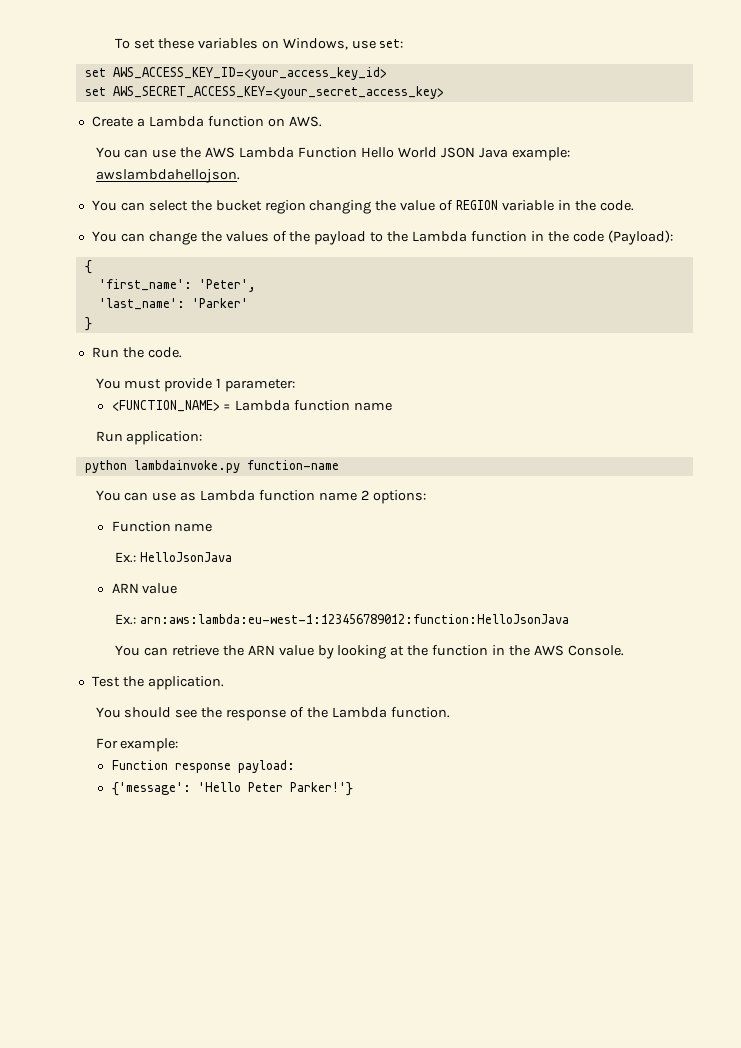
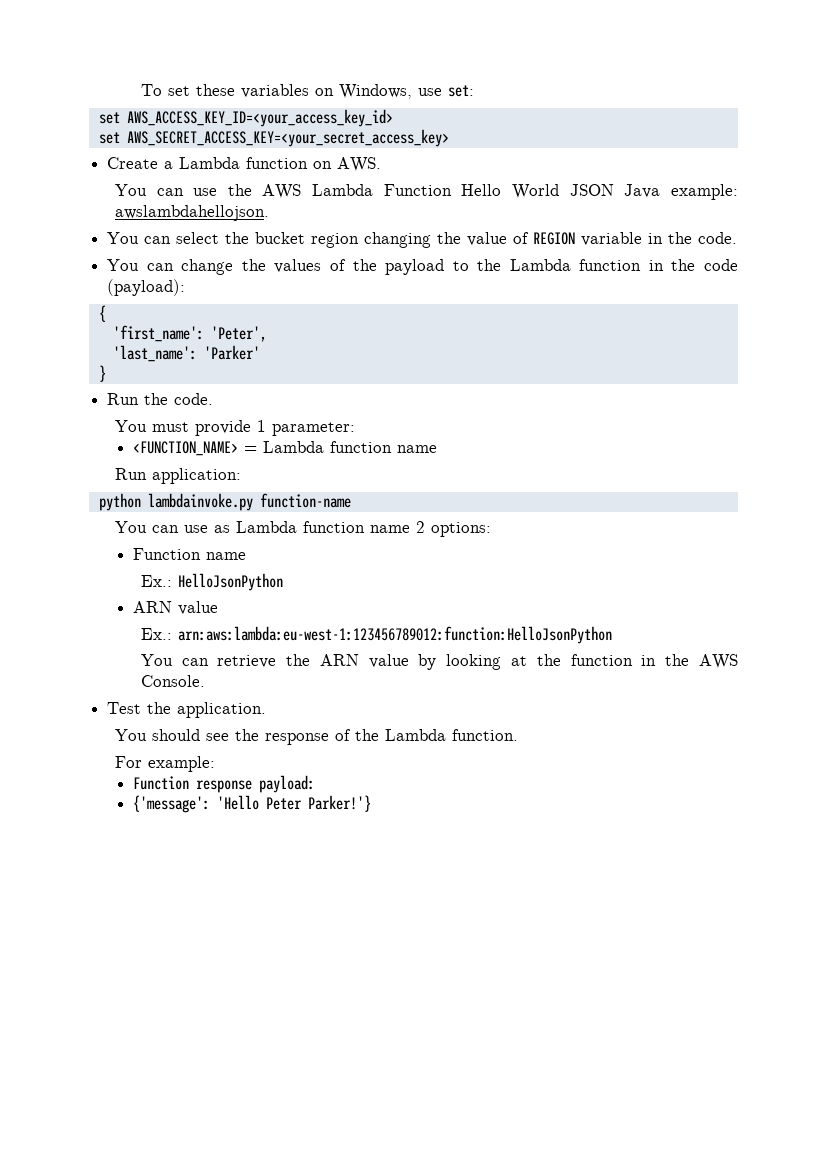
[607,230,673,245] (Payload): -> [107,279,186,296] (payload):
[140,552,233,562] HelloJsonJava -> [177,573,283,591] HelloJsonPython
[140,614,570,624] arn:aws:lambda:eu-west-1:123456789012:function:HelloJsonJava -> [177,626,612,644] arn:aws:lambda:eu-west-1:123456789012:function:HelloJsonPython

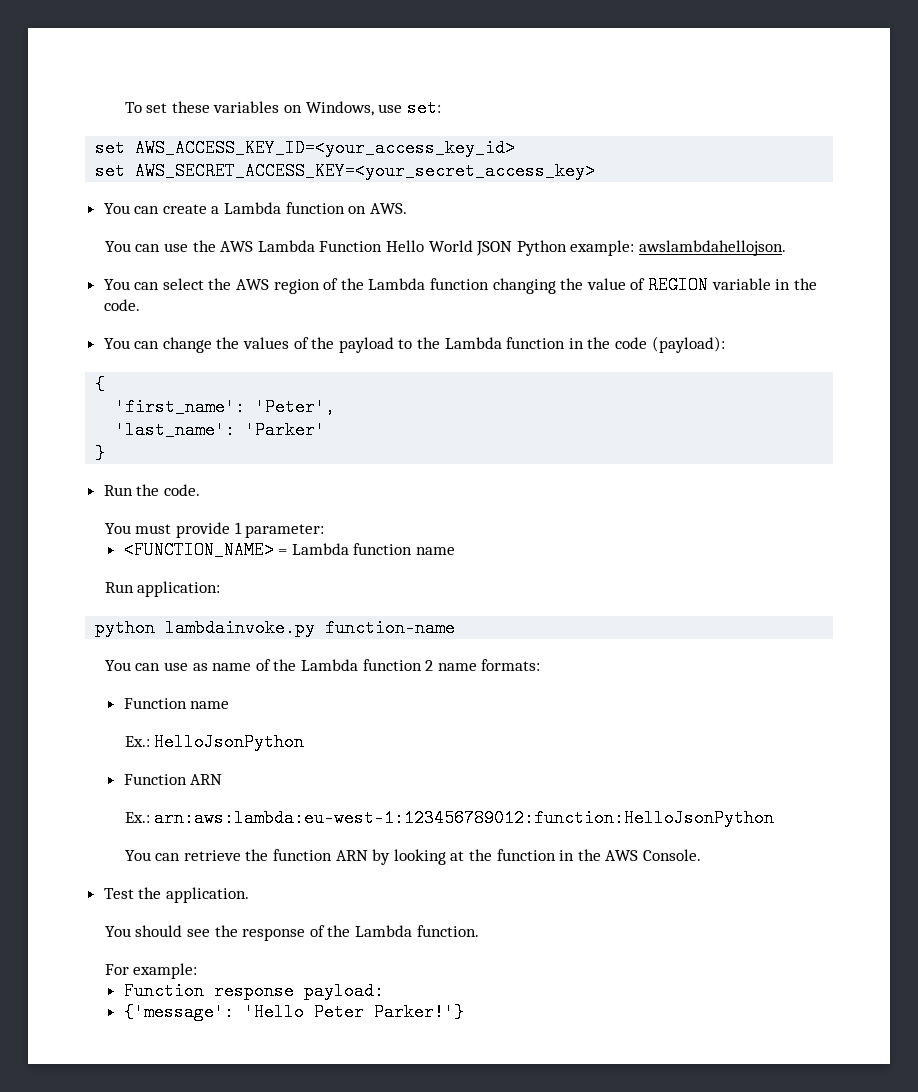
[107,157,159,169] Create -> [103,203,207,214] You can create
[624,184,661,198] Java -> [516,240,567,256] Python
[255,232,360,248] bucket region -> [236,278,490,294] AWS region of the Lambda function
[235,521,491,537] Lambda function name 2 options: -> [212,659,541,671] name of the Lambda function 2 name formats:
[133,601,219,615] ARN value -> [123,774,223,785] Function ARN
[319,654,409,668] ARN value -> [273,849,368,861] function ARN

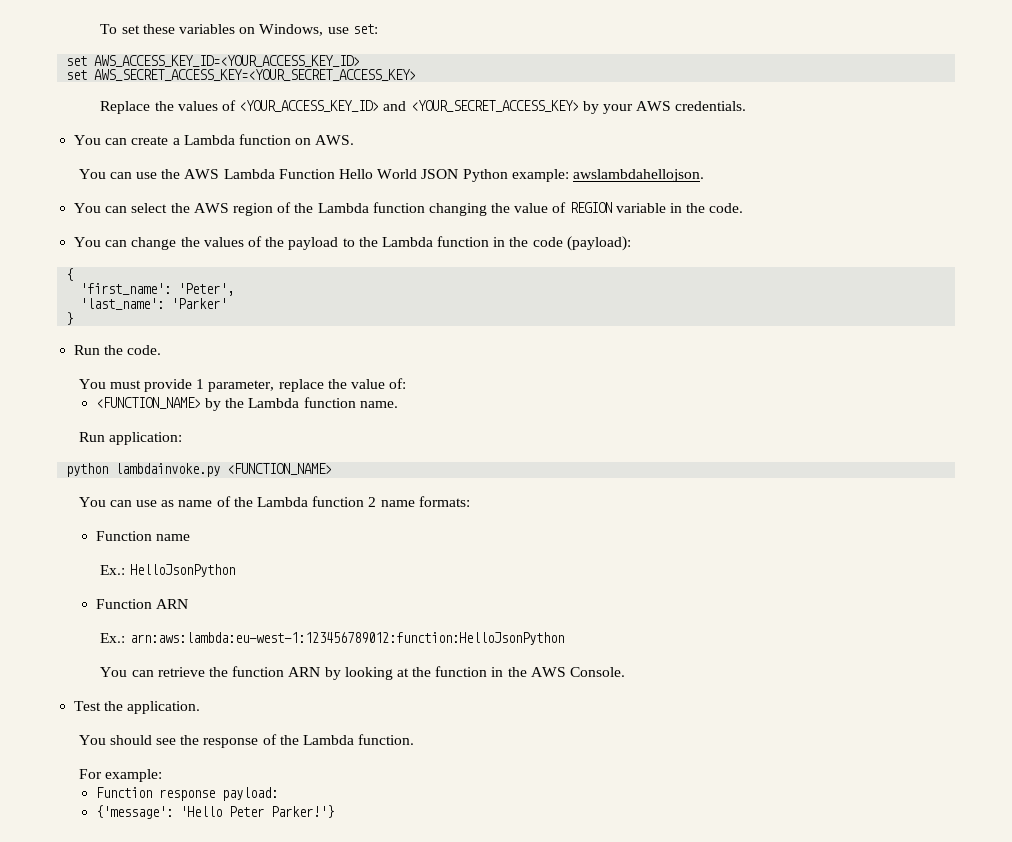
[135,139,516,157] [95,162,596,180] AWS_ACCESS_KEY_ID=<your_access_key_id> // set AWS_SECRET_ACCESS_KEY=<your_secret_access_key> -> [94,55,361,67] [66,69,417,81] [100,100,747,114] AWS_ACCESS_KEY_ID=<YOUR_ACCESS_KEY_ID> // set AWS_SECRET_ACCESS_KEY=<YOUR_SECRET_ACCESS_KEY> // Replace the values of <YOUR_ACCESS_KEY_ID> and <YOUR_SECRET_ACCESS_KEY> by your AWS credentials.
[245,524,325,538] [123,541,455,559] parameter: // <FUNCTION_NAME> = Lambda function name -> [208,378,407,392] [95,397,398,411] parameter, replace the value of: // <FUNCTION_NAME> by the Lambda function name.
[325,619,456,637] function-name -> [227,463,333,475] <FUNCTION_NAME>

